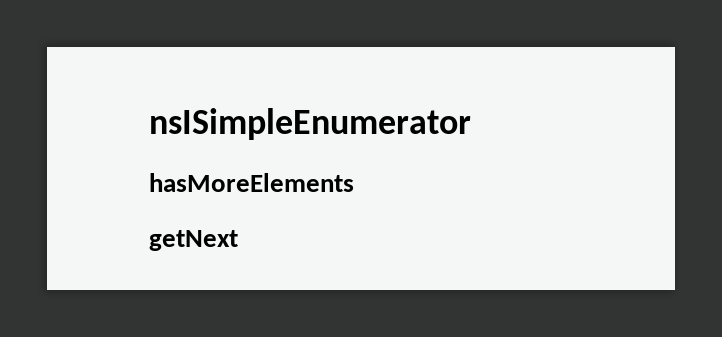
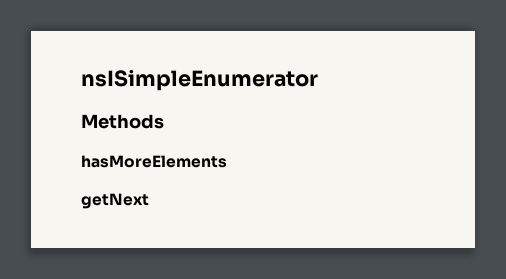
(471, 124) none -> [81,114,164,129] // Methods

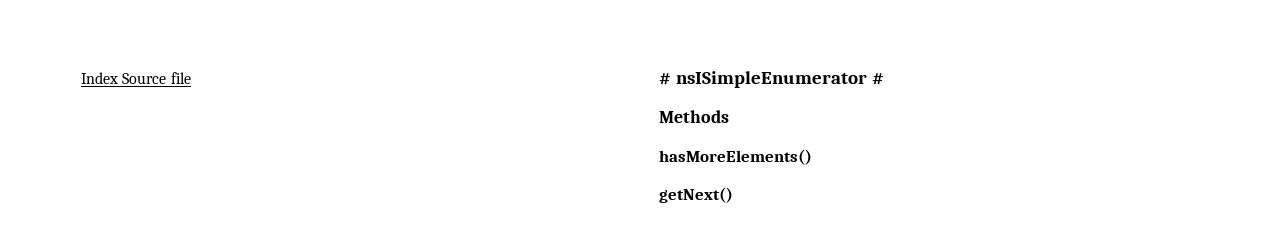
(81, 80) none -> [81,72,191,84] [659,73,671,85] Index Source file // #
(318, 80) none -> [871,73,884,85] #
[81,155,227,168] [81,193,149,209] hasMoreElements // getNext -> [659,149,812,165] [659,187,733,203] hasMoreElements() // getNext()

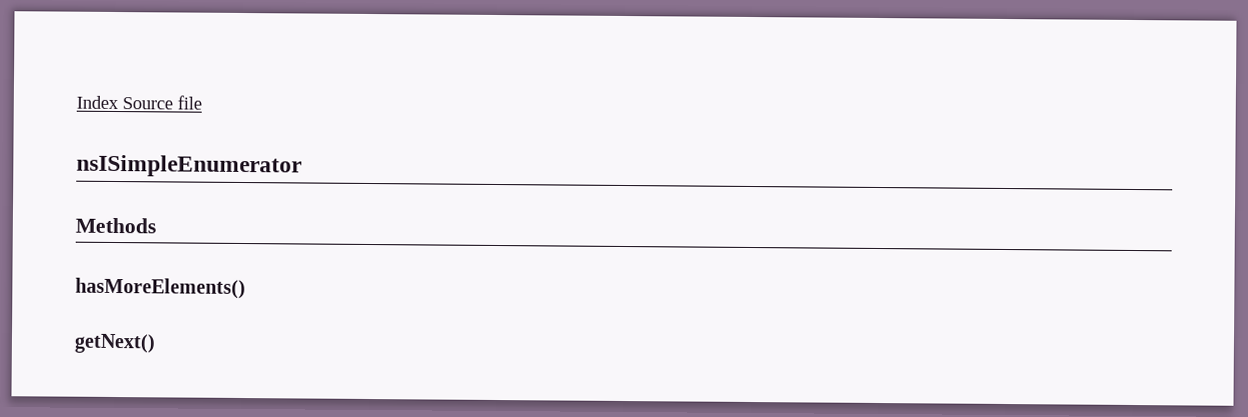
[659,73,671,85] # -> (202, 102) none
[871,73,884,85] # -> (302, 166) none

